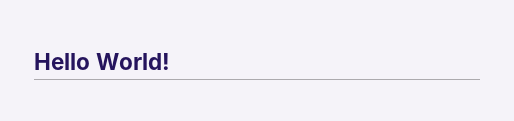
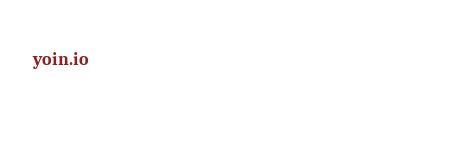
[34,53,171,70] Hello World! -> [32,52,89,69] yoin.io

